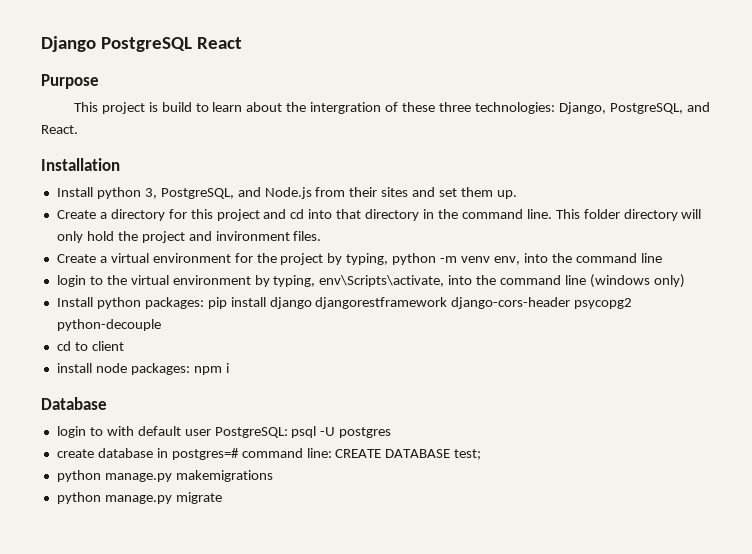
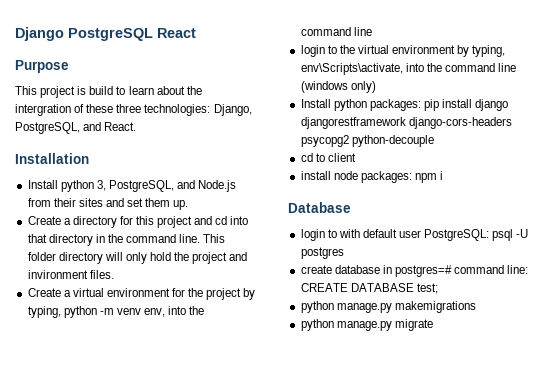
[451,297,571,309] django-cors-header -> [408,117,512,129] django-cors-headers

